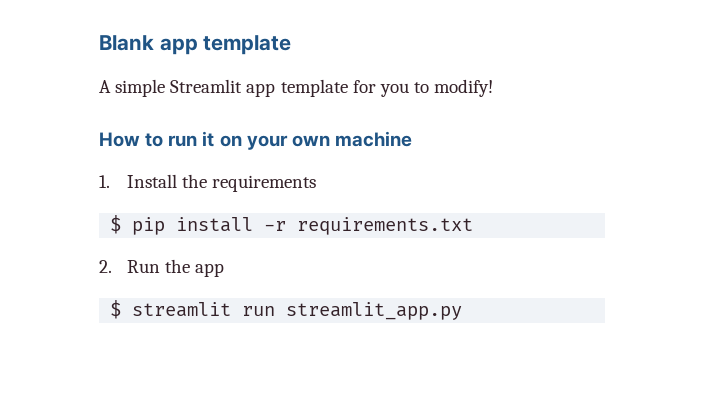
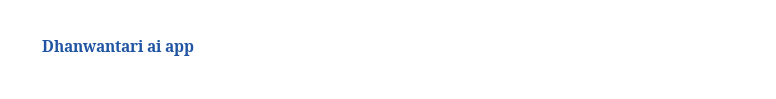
[99,35,292,55] [99,79,494,97] [99,131,412,150] [99,174,316,192] [110,215,474,235] [99,259,224,277] [110,300,463,320] Blank app template // A simple Streamlit app template for you to modify! // How to run it on your own machine // 1. Install the requirements // $ pip install -r requirements.txt // 2. Run the app // $ streamlit run streamlit_app.py -> [42,40,195,56] Dhanwantari ai app

